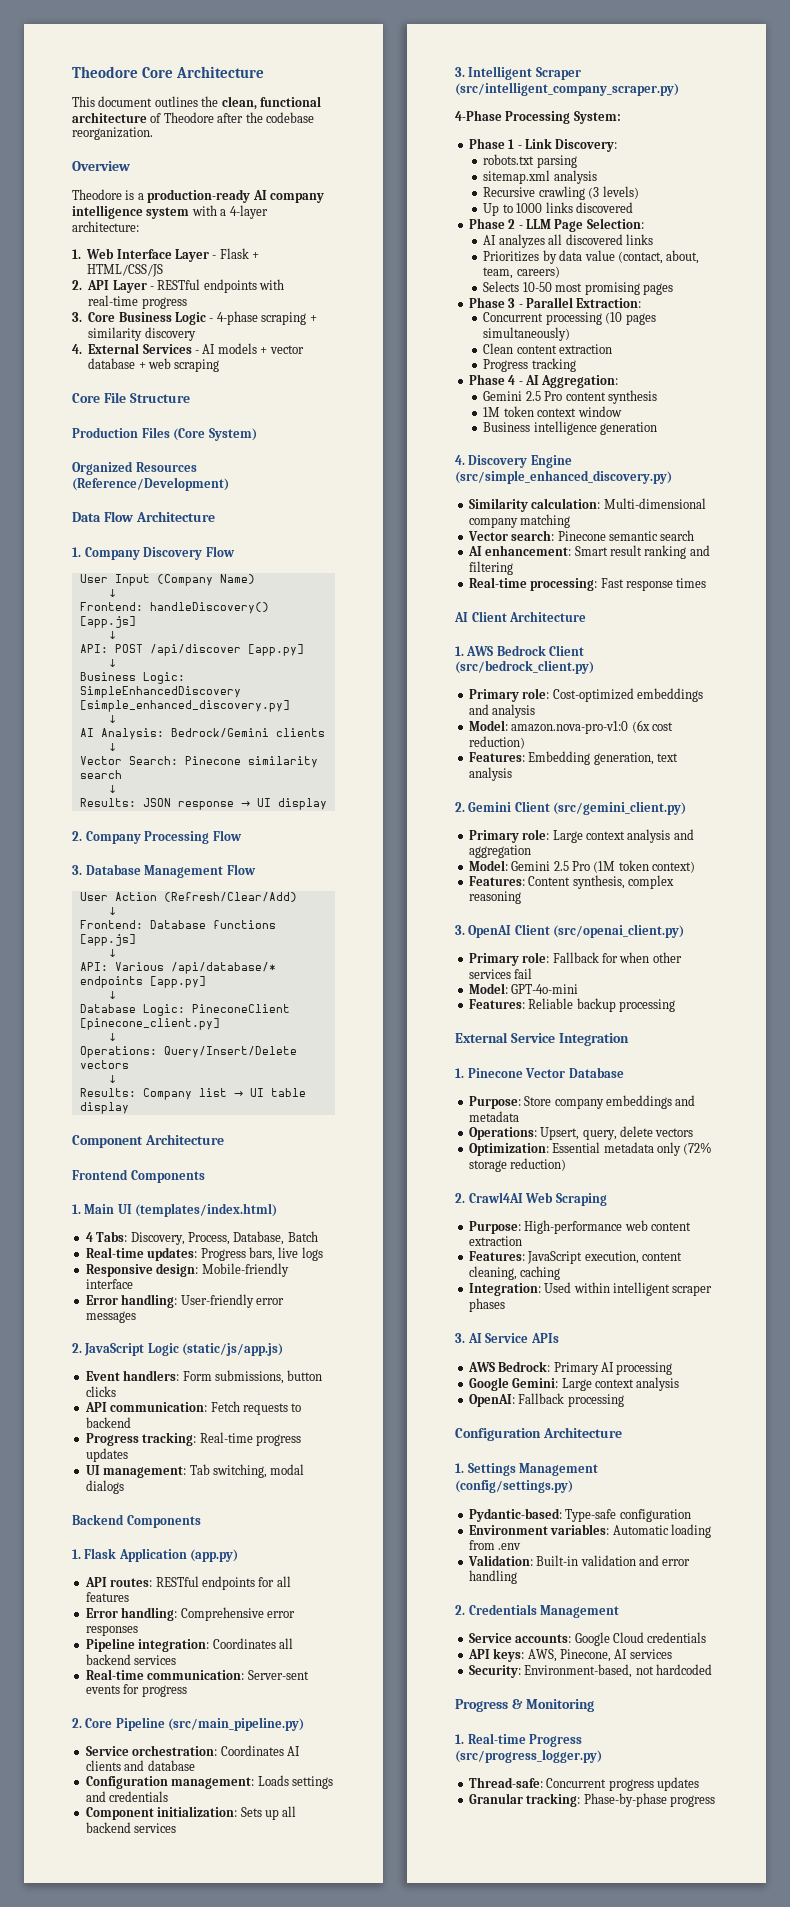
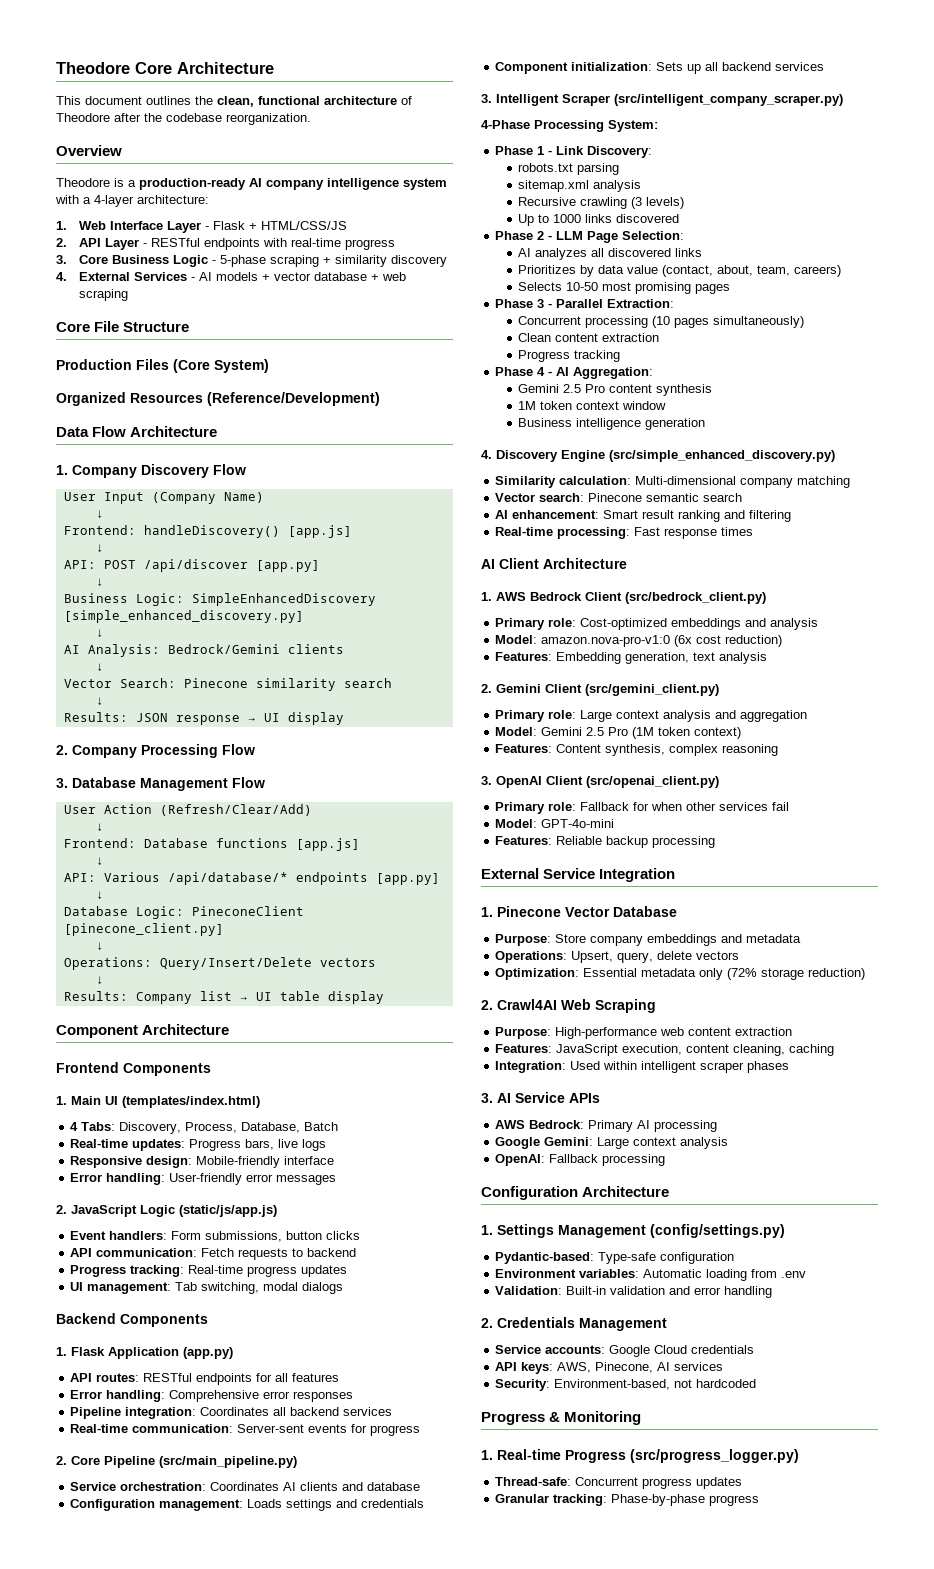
[216,311,258,325] 4-phase -> [219,255,266,267] 5-phase

